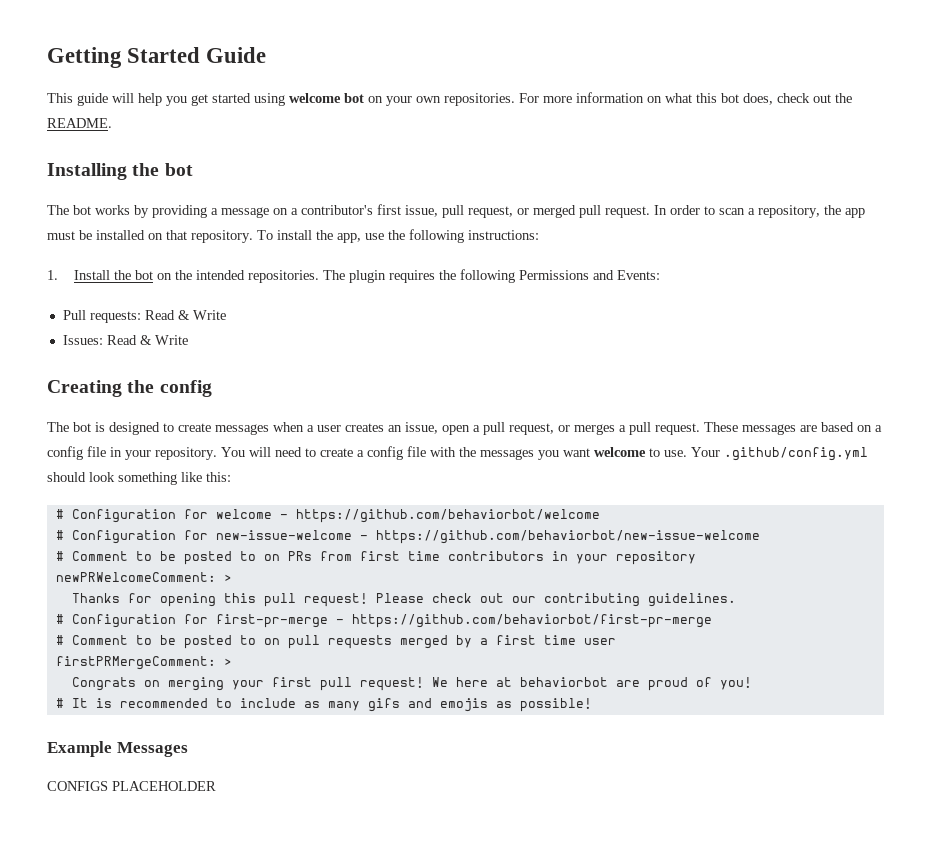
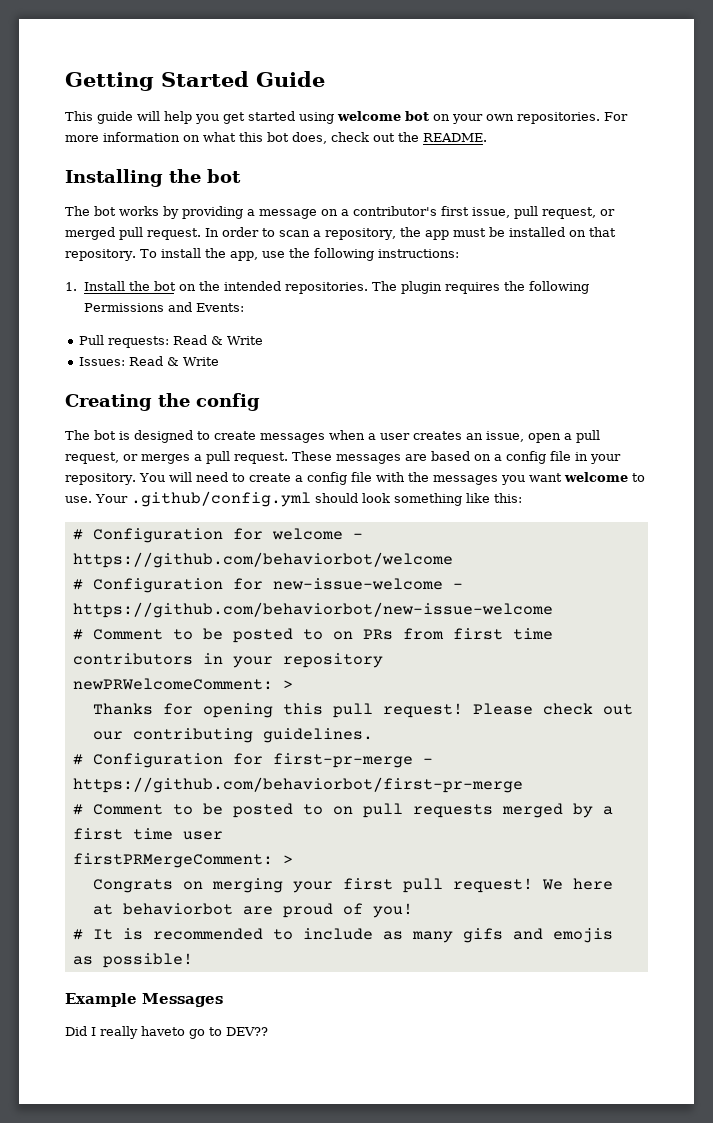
[47,781,216,791] CONFIGS PLACEHOLDER -> [65,1026,268,1039] Did I really haveto go to DEV??

